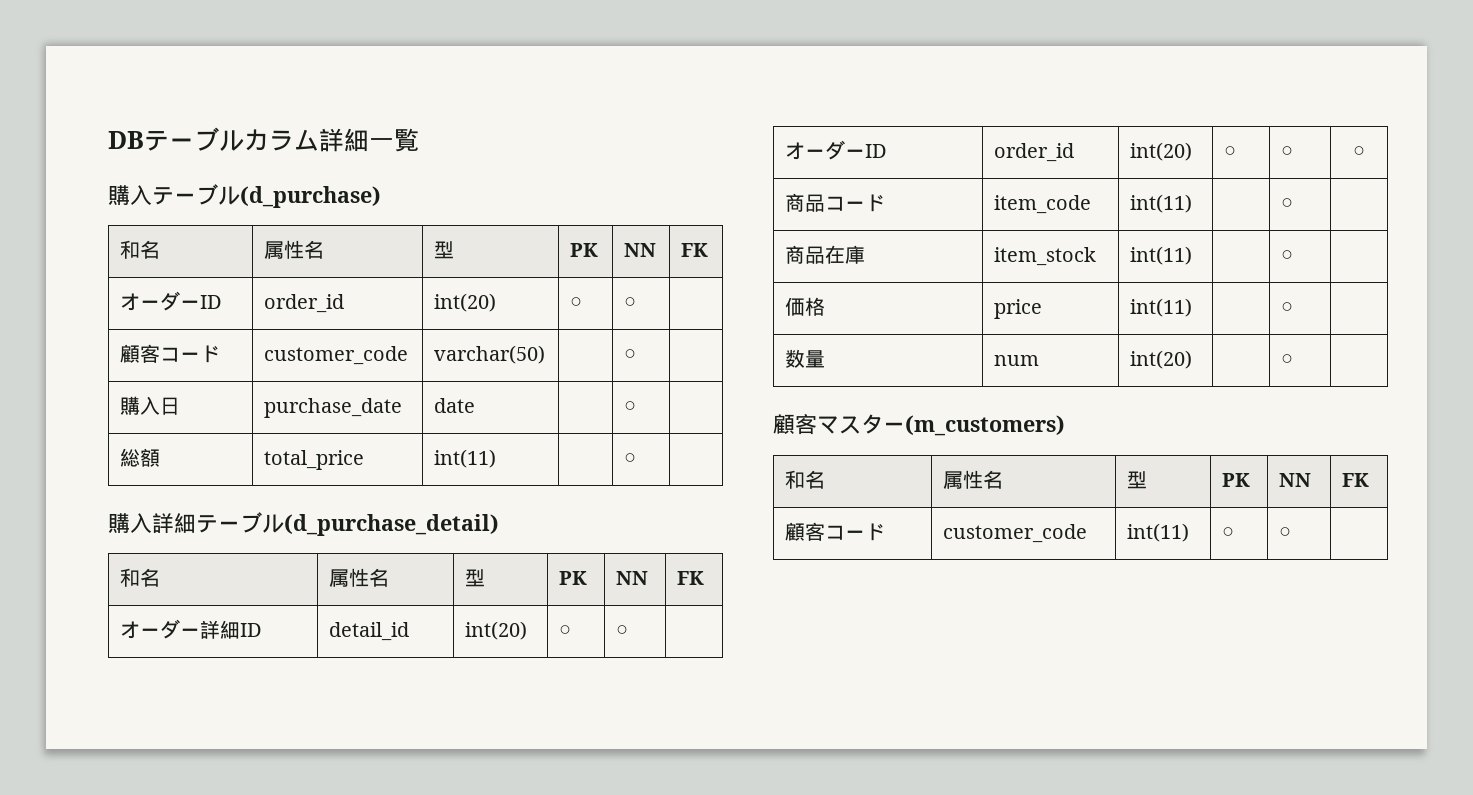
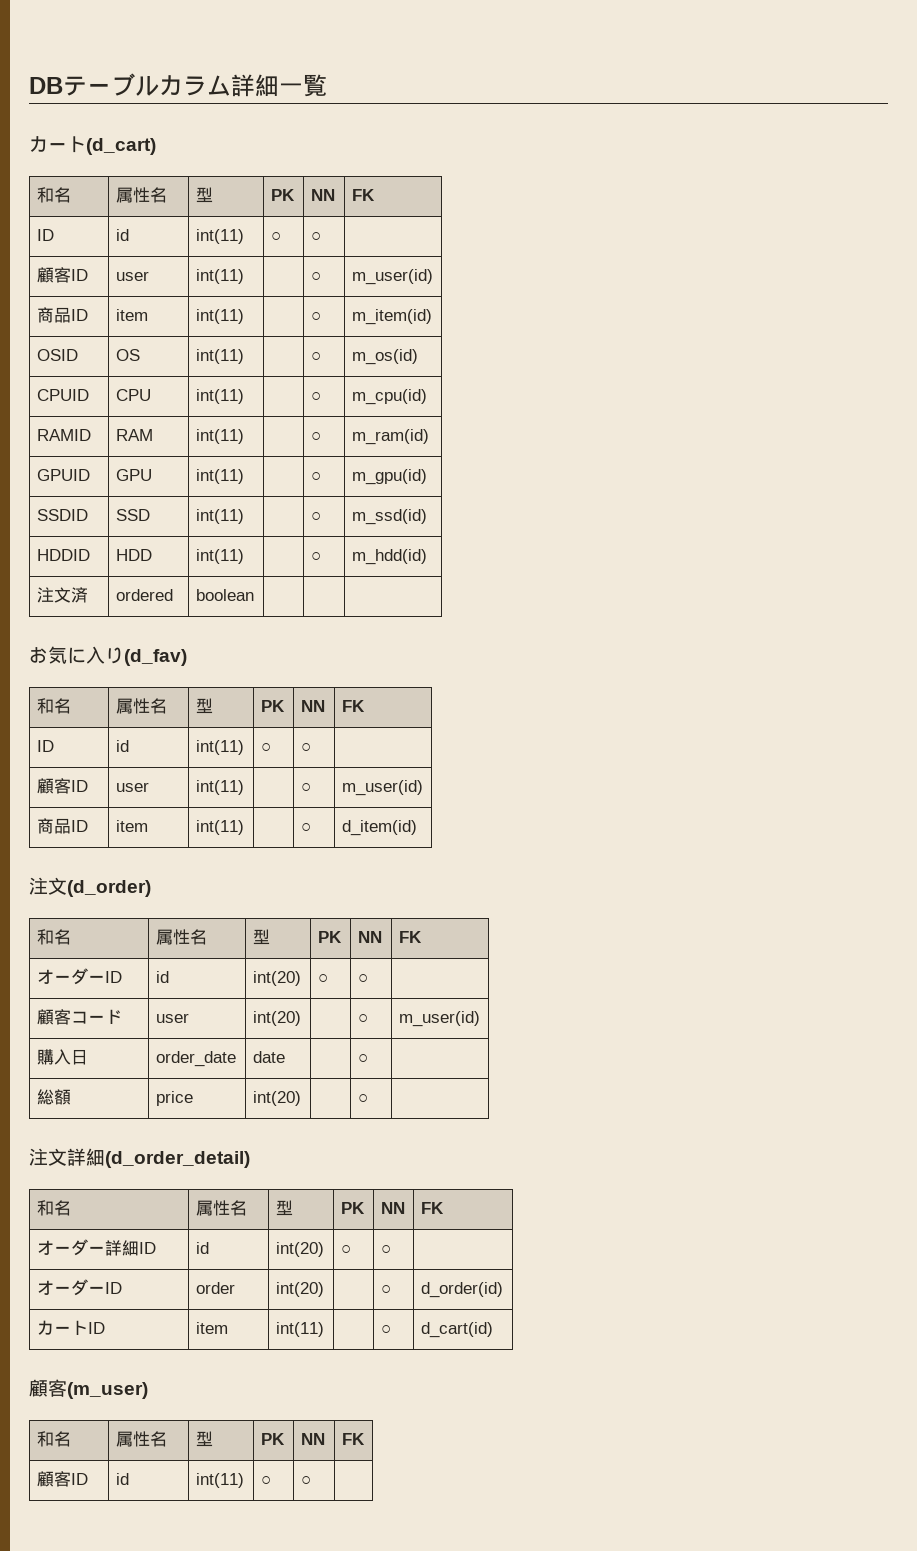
[108,184,381,208] 購入テーブル(d_purchase) -> [29,136,156,155] [36,187,71,203] [115,187,167,203] [195,187,213,203] [270,189,295,201] [310,189,335,201] [351,189,375,201] [36,229,54,241] [115,229,129,241] [195,229,244,244] [270,232,281,241] [310,232,321,241] [36,267,88,283] [115,271,149,281] [195,269,244,284] [310,272,321,281] [351,269,433,285] [36,307,88,323] [115,309,148,321] [195,309,244,324] [310,312,321,321] [351,309,432,325] [36,349,78,361] [115,349,140,361] [195,349,244,364] [310,352,321,361] [351,349,418,365] [36,389,89,401] [115,389,151,401] [195,389,244,404] [310,392,321,401] [351,389,427,405] [36,429,91,441] [115,429,153,441] [195,429,244,444] [310,432,321,441] [351,429,429,445] [36,469,90,481] [115,469,152,481] [195,469,244,484] [310,472,321,481] [351,469,427,485] [36,509,88,521] [115,509,150,521] [195,509,244,524] [310,512,321,521] [351,509,427,525] [36,549,90,561] [115,549,152,561] [195,549,244,564] [310,552,321,561] [351,549,427,565] [36,587,88,603] [115,589,173,601] [195,589,254,601] [29,646,187,666] [36,698,71,714] [115,698,167,714] [195,698,213,714] [260,700,285,712] [300,700,325,712] [341,700,365,712] [36,740,54,752] [115,740,129,752] [195,740,244,755] [260,743,271,752] [300,743,311,752] [36,778,88,794] [115,782,149,792] [195,780,244,795] [300,783,311,792] [341,780,423,796] [36,818,88,834] [115,820,148,832] [195,820,244,835] [300,823,311,832] [341,820,417,836] [29,877,151,897] カート(d_cart) // 和名 | 属性名 | 型 | PK | NN | FK // ID | id | int(11) | ○ | ○ | // 顧客ID | user | int(11) | | ○ | m_user(id) // 商品ID | item | int(11) | | ○ | m_item(id) // OSID | OS | int(11) | | ○ | m_os(id) // CPUID | CPU | int(11) | | ○ | m_cpu(id) // RAMID | RAM | int(11) | | ○ | m_ram(id) // GPUID | GPU | int(11) | | ○ | m_gpu(id) // SSDID | SSD | int(11) | | ○ | m_ssd(id) // HDDID | HDD | int(11) | | ○ | m_hdd(id) // 注文済 | ordered | boolean | | | // お気に入り(d_fav) // 和名 | 属性名 | 型 | PK | NN | FK // ID | id | int(11) | ○ | ○ | // 顧客ID | user | int(11) | | ○ | m_user(id) // 商品ID | item | int(11) | | ○ | d_item(id) // 注文(d_order)
[264,294,345,313] order_id -> [155,971,169,983] id
[264,346,409,365] [434,345,546,364] [624,349,637,361] customer_code | varchar(50) | | ○ | -> [155,1013,189,1023] [252,1011,301,1026] [357,1014,368,1023] [398,1011,480,1027] user | int(20) | | ○ | m_user(id)
[264,398,403,418] purchase_date -> [155,1051,236,1067] order_date
[264,450,365,470] [434,449,497,468] [624,453,637,465] [108,512,499,536] total_price | int(11) | | ○ | // 購入詳細テーブル(d_purchase_detail) -> [155,1091,193,1106] [252,1091,301,1106] [357,1094,368,1103] [29,1148,250,1168] price | int(20) | | ○ | // 注文詳細(d_order_detail)
[329,622,410,641] detail_id -> [195,1242,209,1254] id
[994,143,1075,162] [1130,142,1193,161] [1224,146,1237,158] [1281,146,1294,158] [1353,146,1365,158] [785,193,886,212] [994,195,1092,214] [1130,194,1193,213] [1281,198,1294,210] [785,245,866,264] [994,247,1097,266] [1130,246,1193,265] [1281,250,1294,262] [785,297,826,316] [994,299,1043,319] [1130,298,1193,317] [1281,302,1294,314] [785,349,826,368] [994,355,1040,366] [1130,350,1193,369] [1281,354,1294,366] [773,414,1065,436] order_id | int(20) | ○ | ○ | ○ // 商品コード | item_code | int(11) | | ○ | // 商品在庫 | item_stock | int(11) | | ○ | // 価格 | price | int(11) | | ○ | // 数量 | num | int(20) | | ○ | // 顧客マスター(m_customers) -> [195,1282,235,1294] [275,1282,324,1297] [380,1285,391,1294] [420,1282,503,1298] [36,1320,105,1335] [195,1322,228,1334] [275,1322,324,1337] [380,1325,391,1334] [420,1322,493,1338] [29,1379,148,1399] order | int(20) | | ○ | d_order(id) // カートID | item | int(11) | | ○ | d_cart(id) // 顧客(m_user)
[825,523,886,541] [943,524,1088,543] コード | customer_code -> [70,1473,88,1485] [115,1473,129,1485] ID | id

